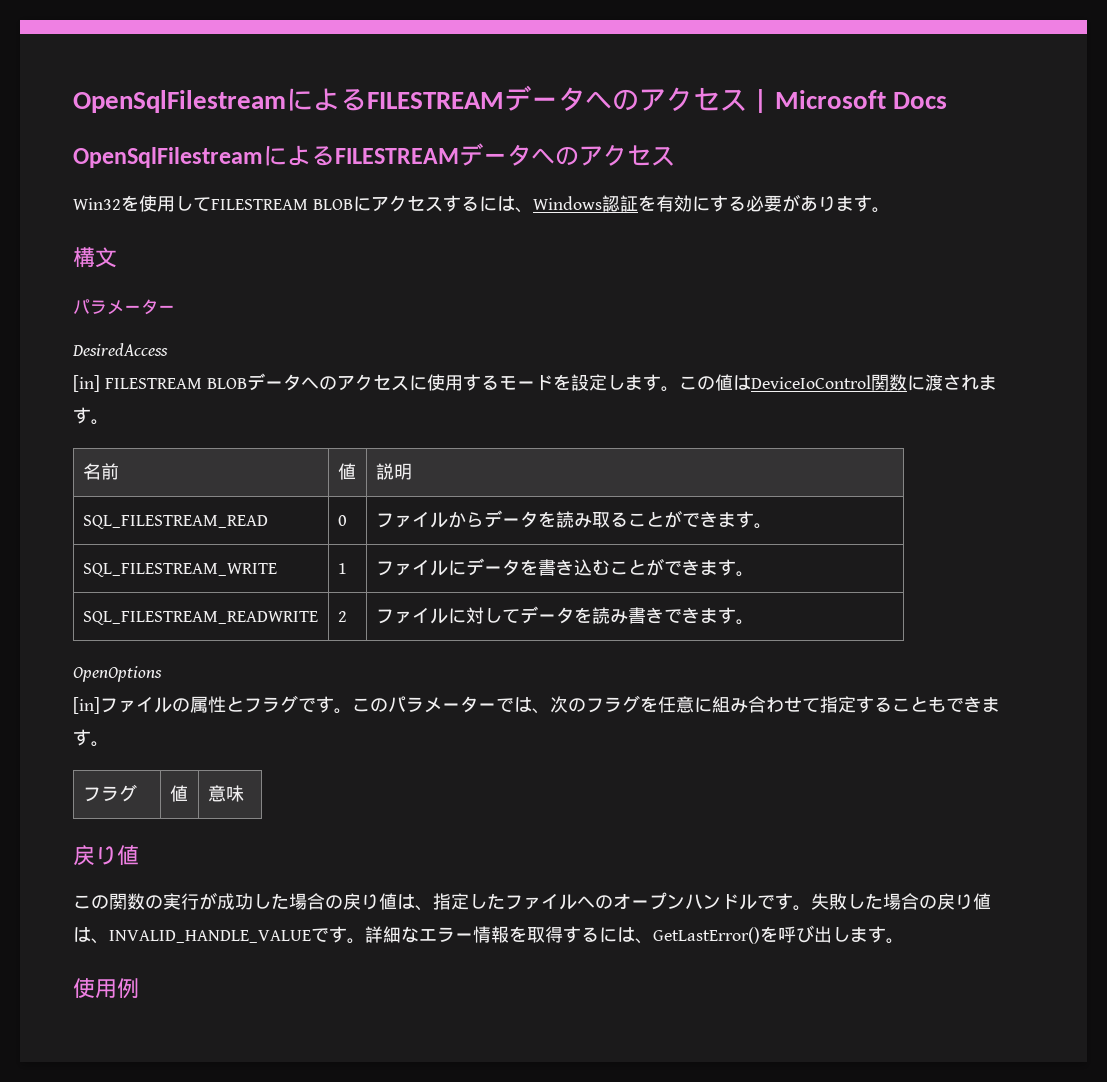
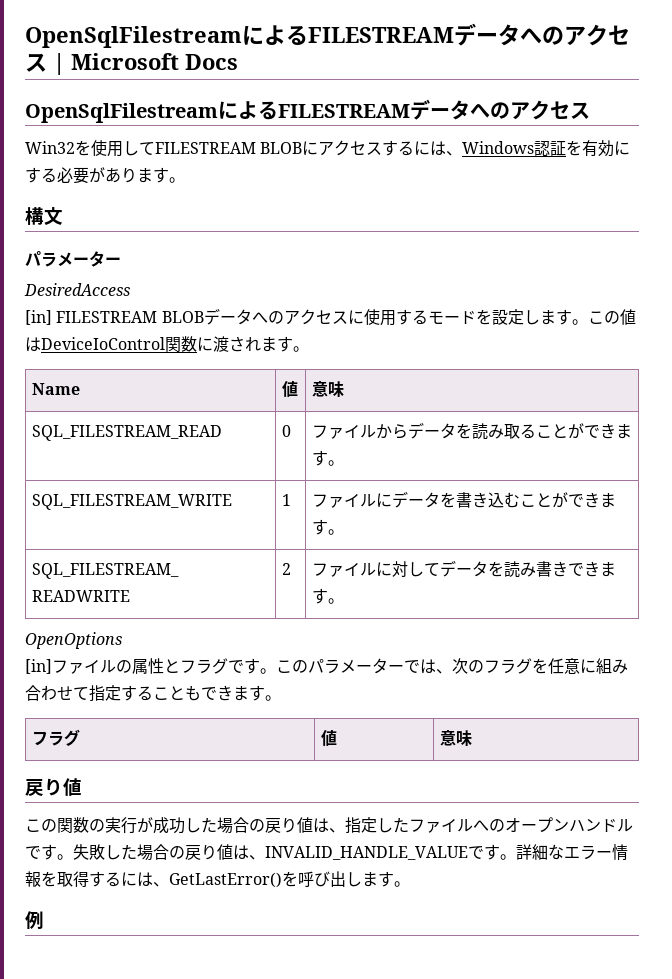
[82,463,119,480] [337,463,356,480] [375,463,412,480] 名前 | 値 | 説明 -> [31,383,80,395] [281,380,298,397] [311,381,344,397] Name | 値 | 意味
[73,978,117,998] 使用 -> (410, 884) none

